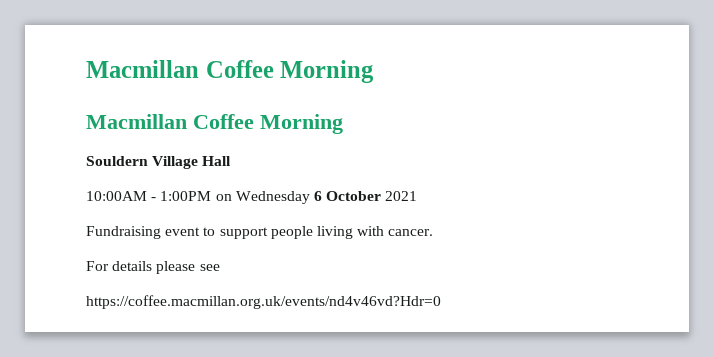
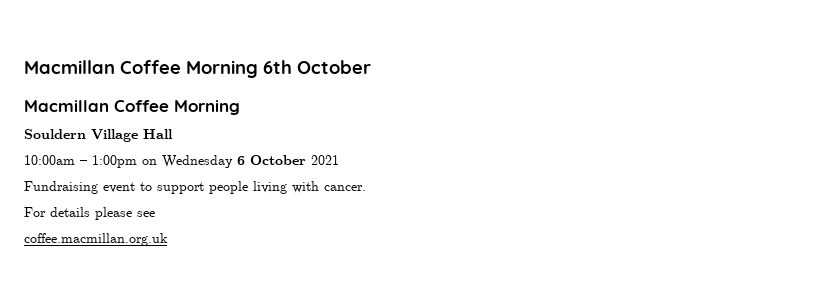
[86,60,375,83] Macmillan Coffee Morning -> [24,60,371,78] Macmillan Coffee Morning 6th October
[86,191,212,201] 10:00AM - 1:00PM -> [24,155,137,168] 10:00am – 1:00pm
[86,295,441,309] https://coffee.macmillan.org.uk/events/nd4v46vd?Hdr=0 -> [24,233,168,246] coffee.macmillan.org.uk

